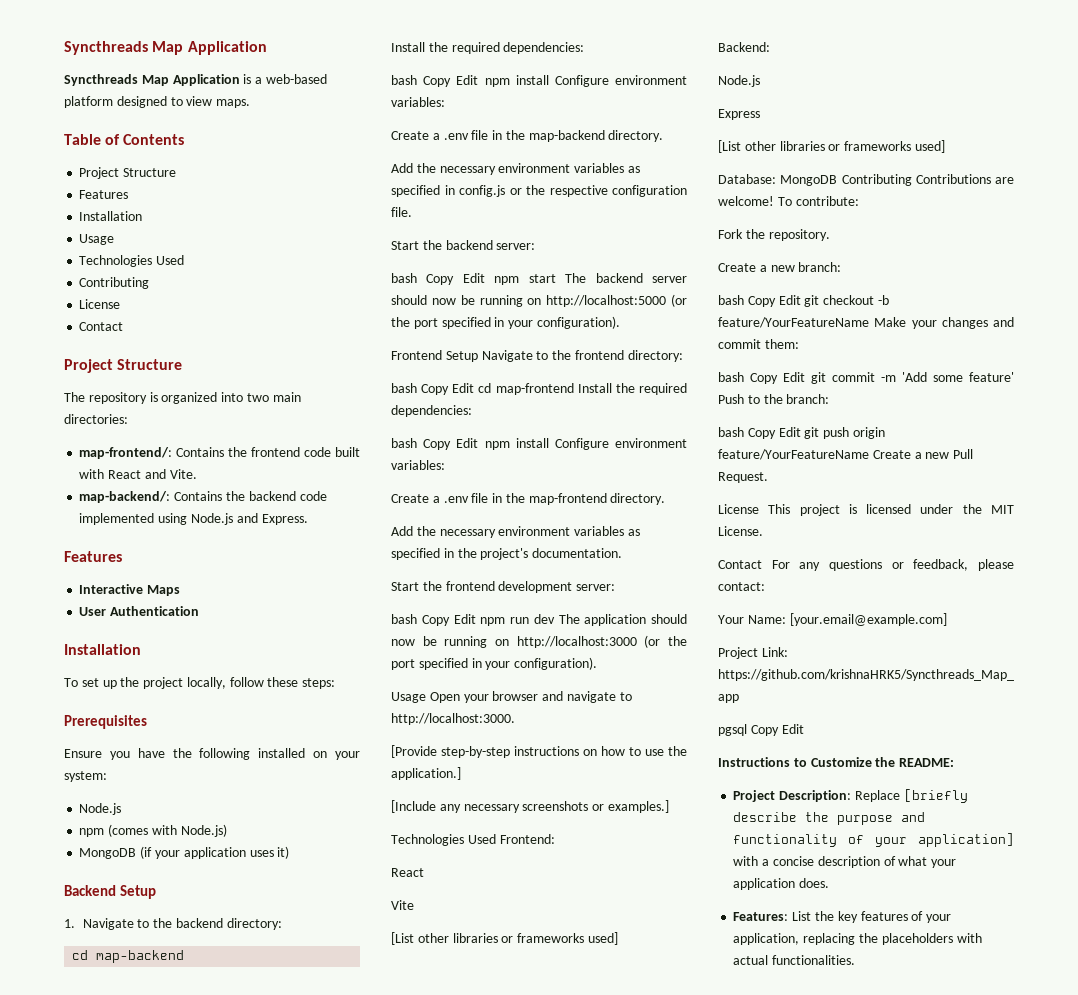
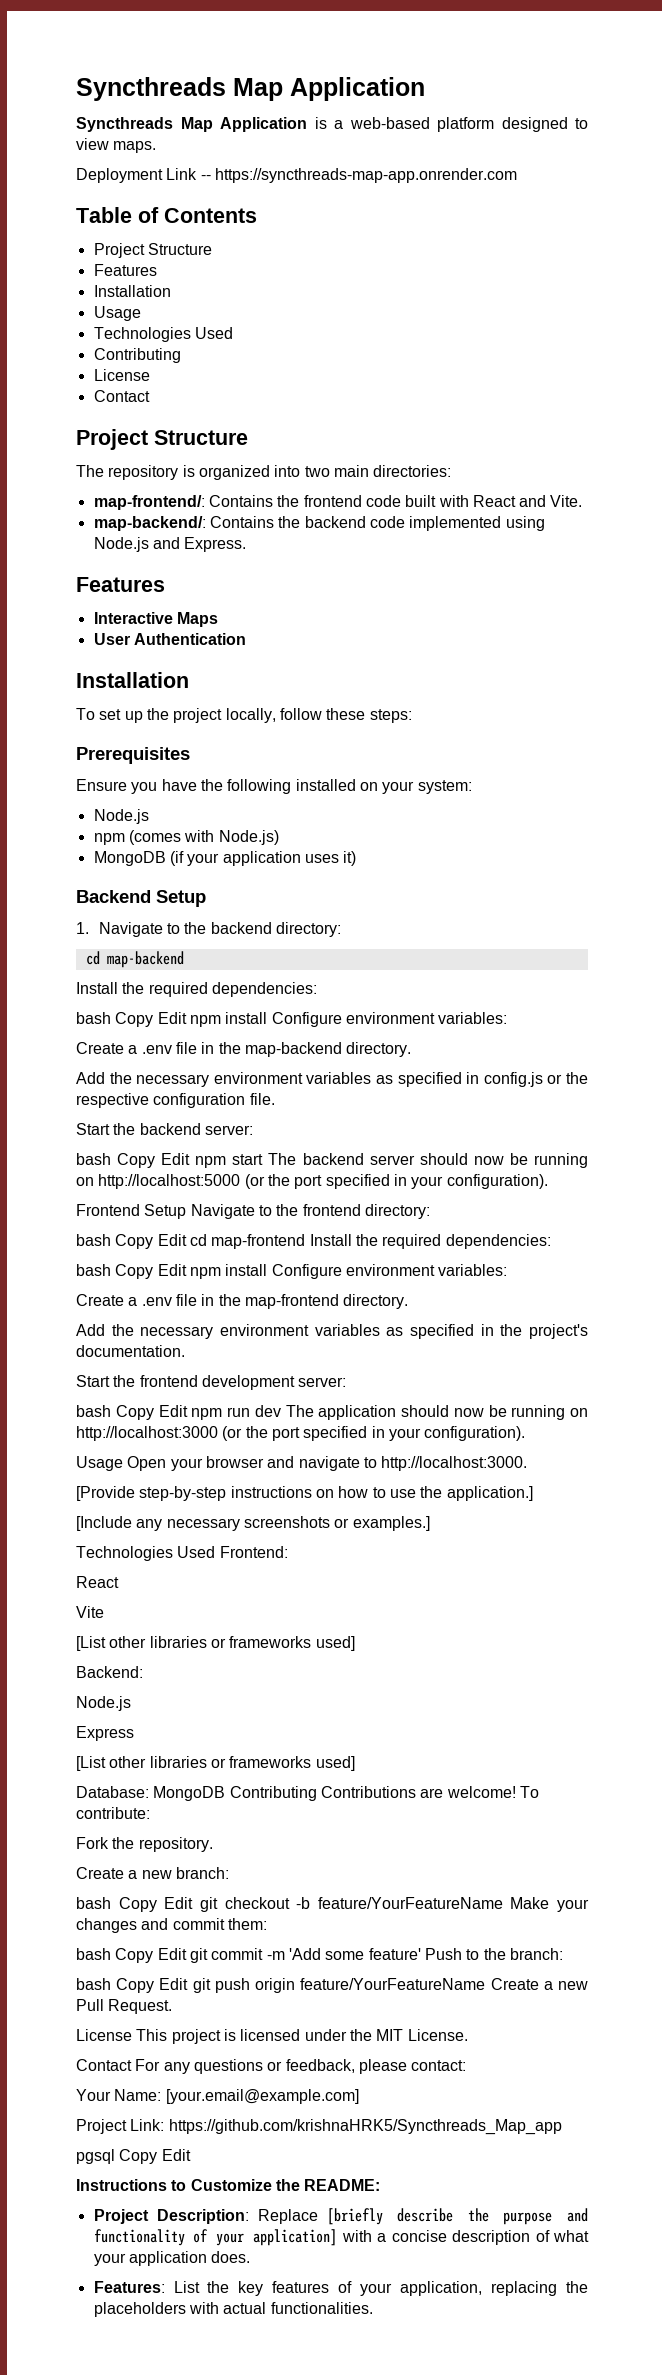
(251, 103) none -> [76,168,517,183] // Deployment Link -- https://syncthreads-map-app.onrender.com

